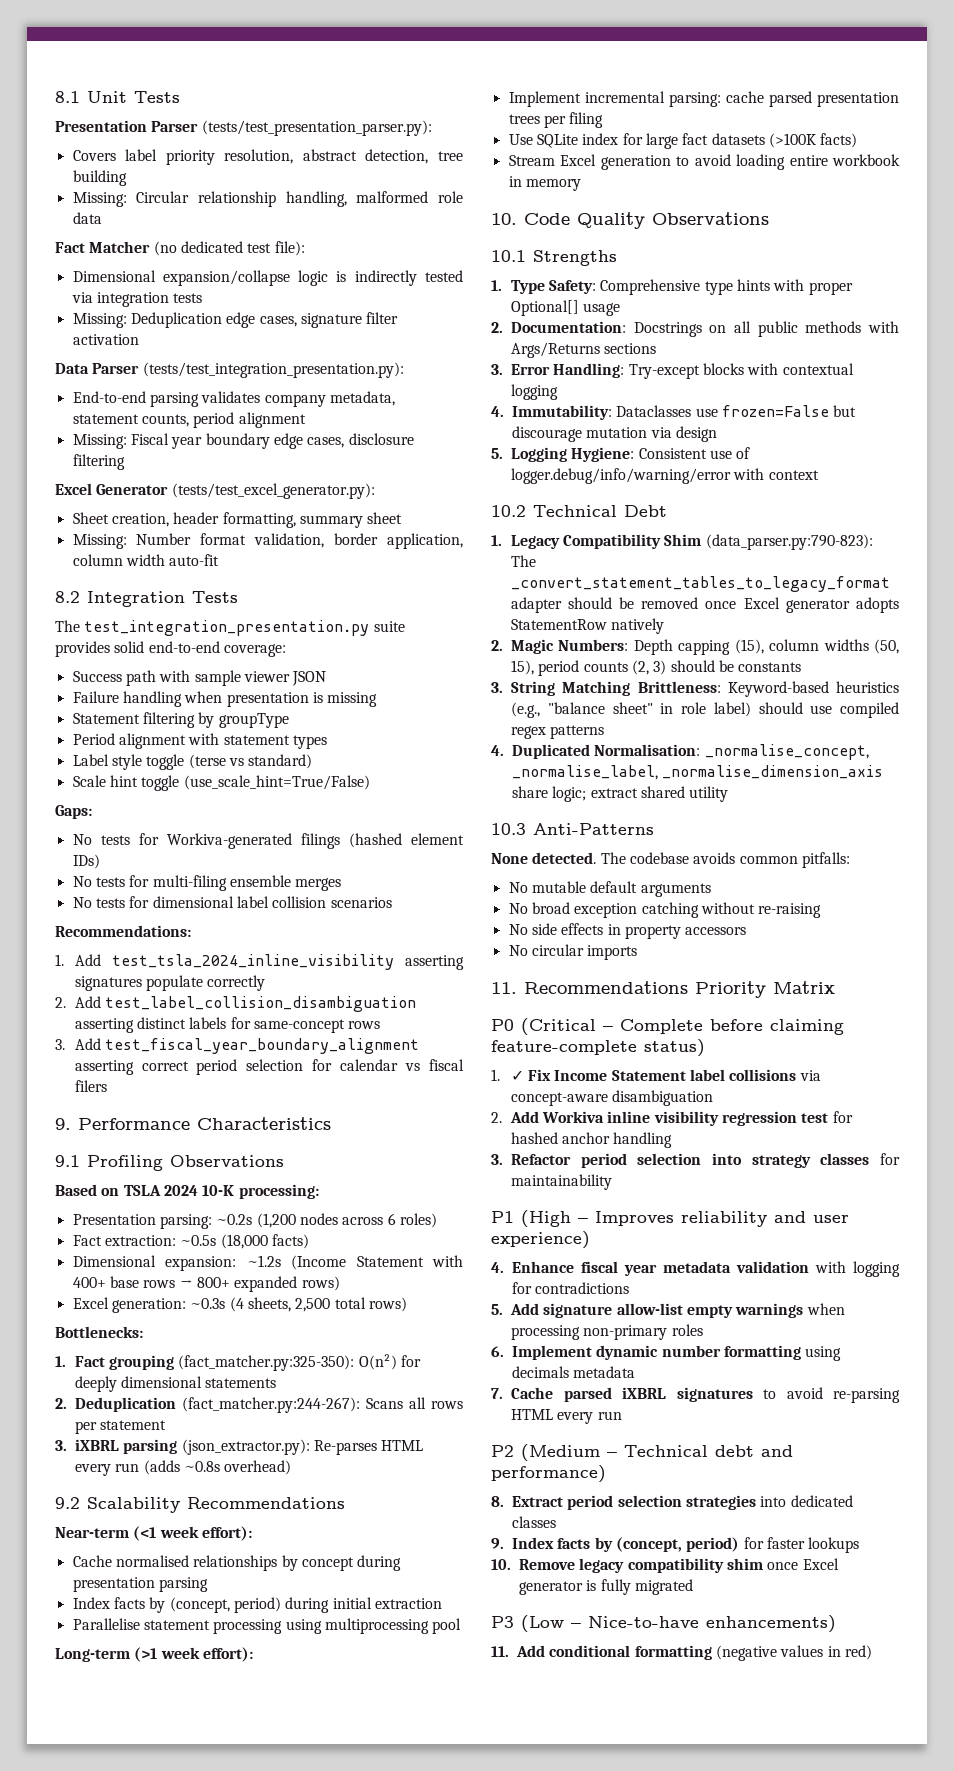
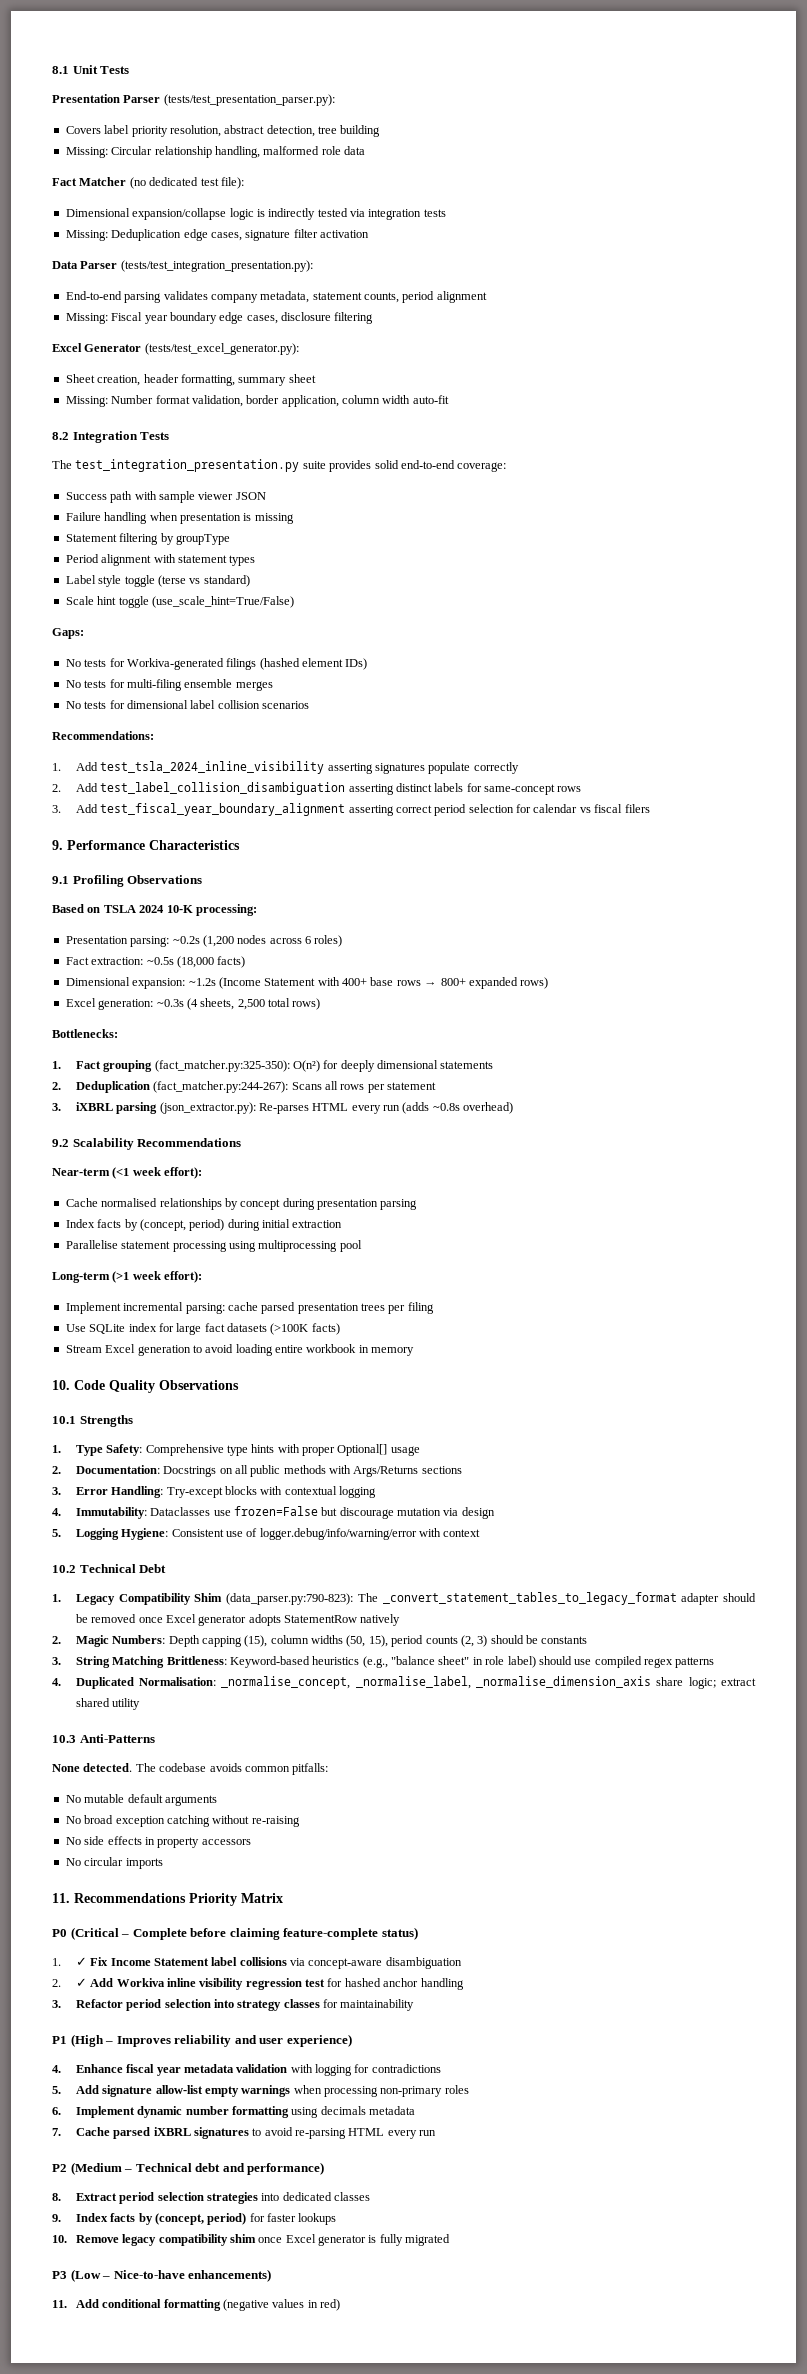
(502, 1117) none -> [75,1978,87,1987] ✓

